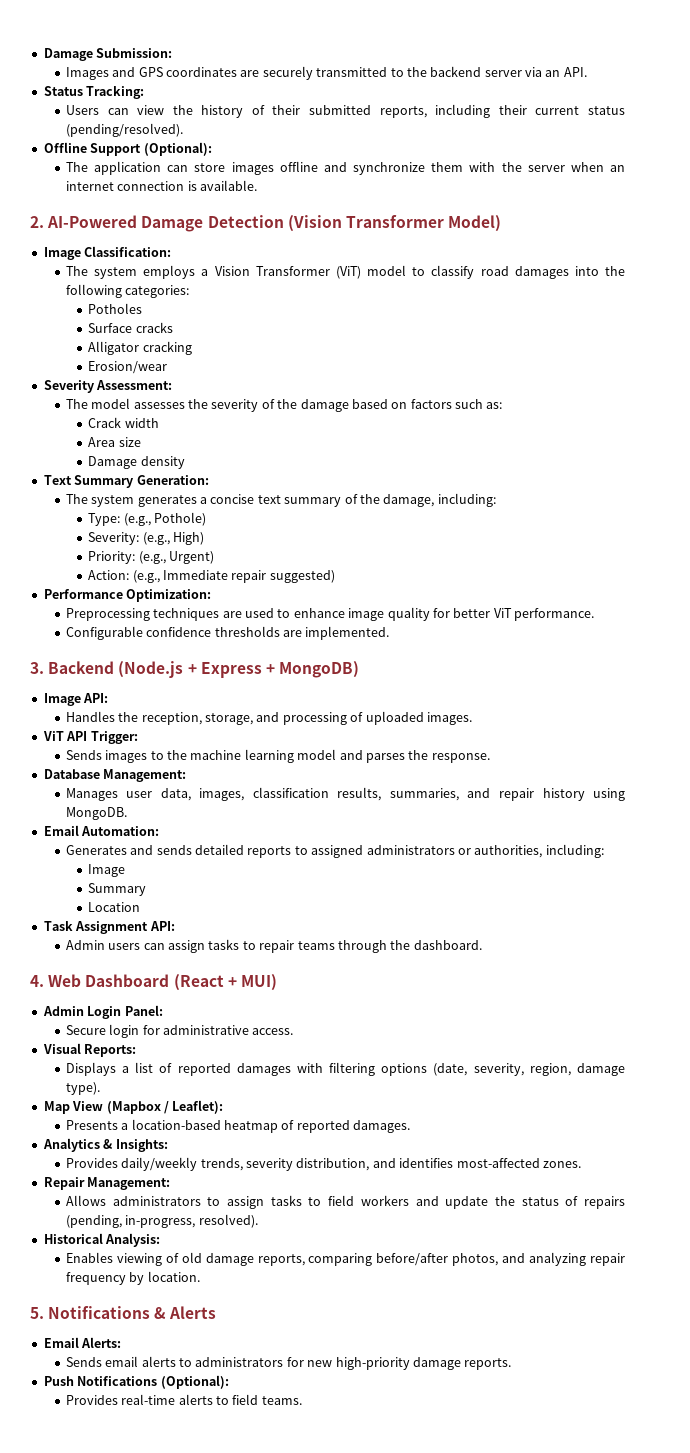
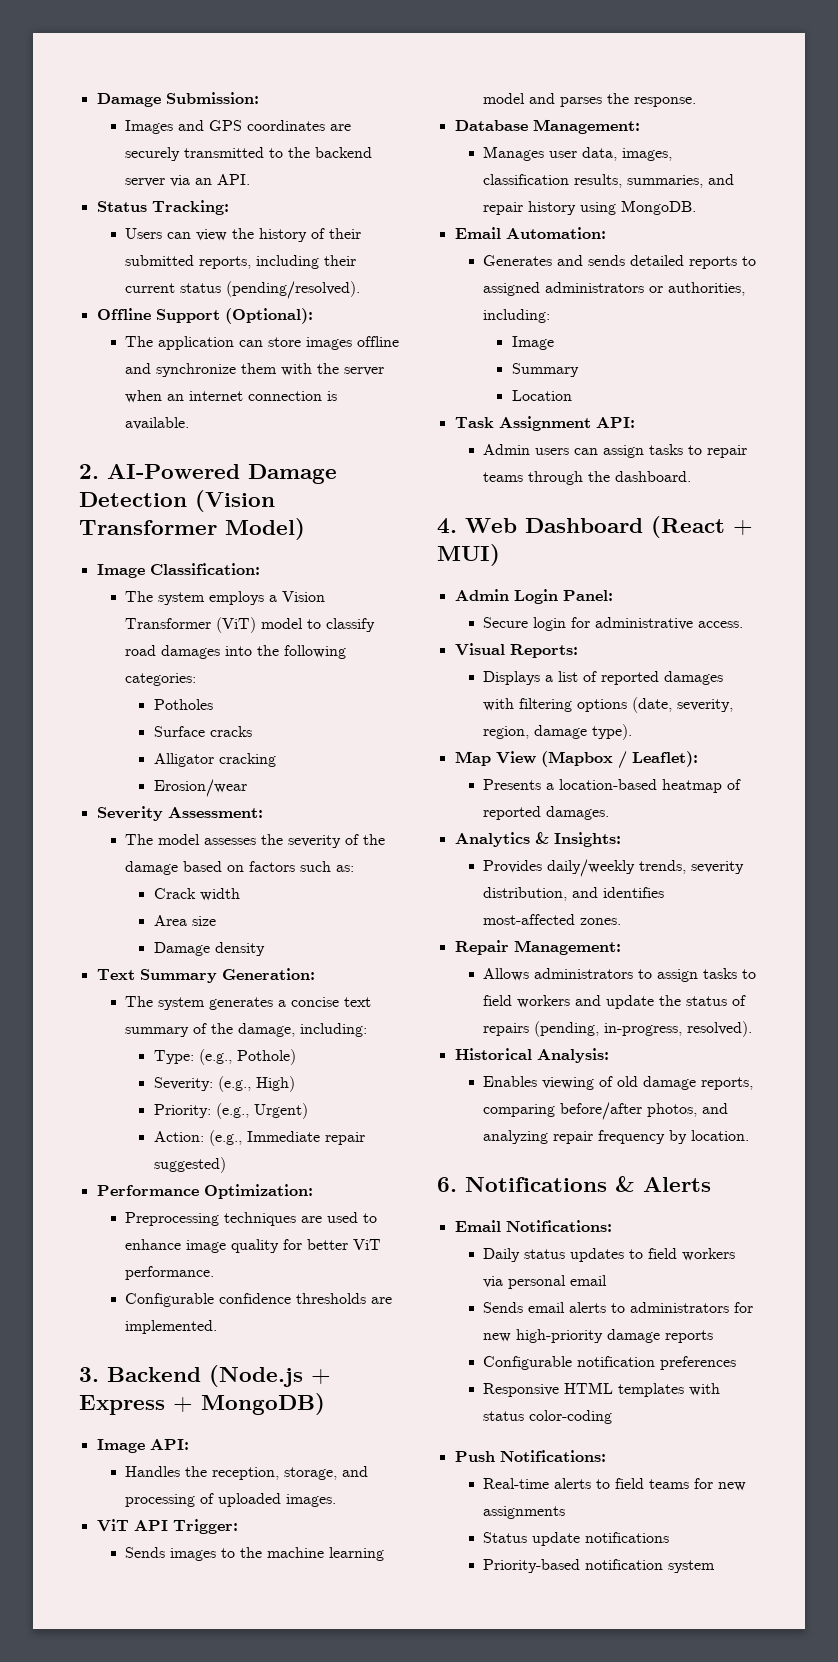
[30,1307,44,1319] 5. -> [437,1177,457,1192] 6.
[81,1337,122,1348] Alerts: -> [505,1220,612,1232] [483,1248,736,1262] [483,1275,608,1289] Notifications: // Daily status updates to field workers via personal email
[464,1358,512,1370] [43,1375,229,1389] [65,1394,302,1405] reports. // Push Notifications (Optional): // Provides real-time alerts to field teams. -> [665,1330,714,1343] [483,1356,737,1370] [483,1382,721,1397] [483,1410,613,1424] [454,1450,606,1462] [483,1478,747,1491] [483,1506,566,1519] [483,1532,670,1546] [483,1559,716,1573] reports // Configurable notification preferences // Responsive HTML templates with status color-coding // Push Notifications: // Real-time alerts to field teams for new assignments // Status update notifications // Priority-based notification system

